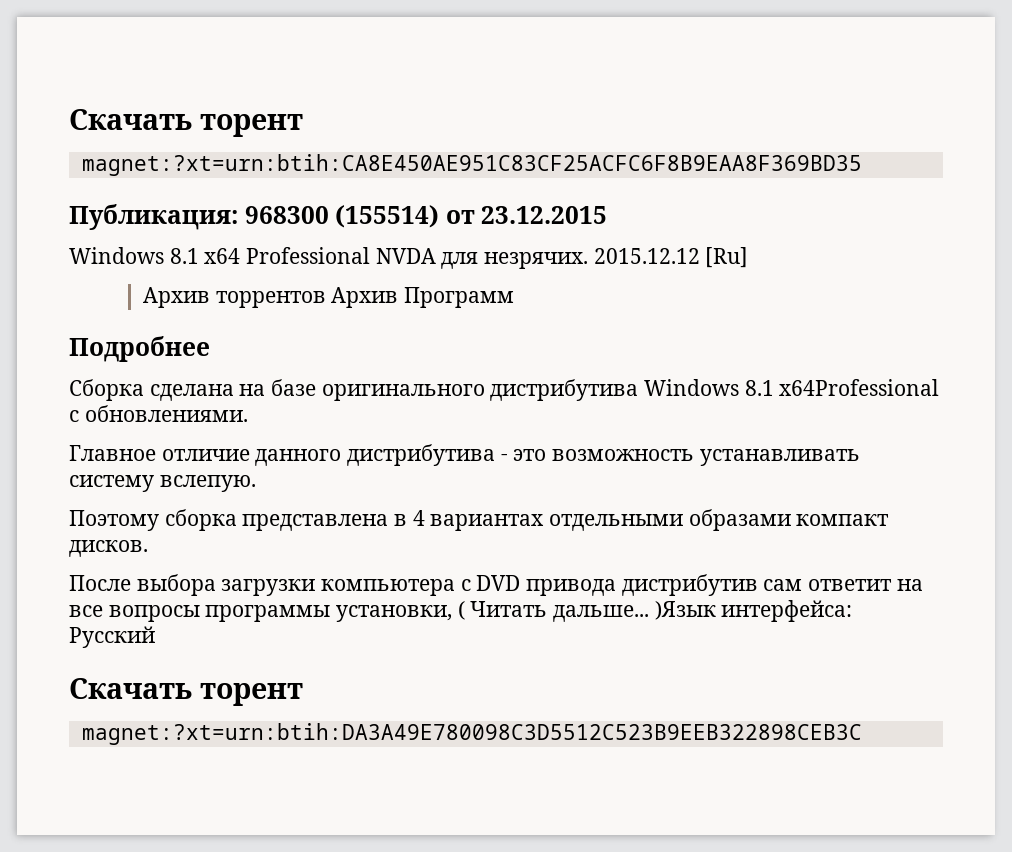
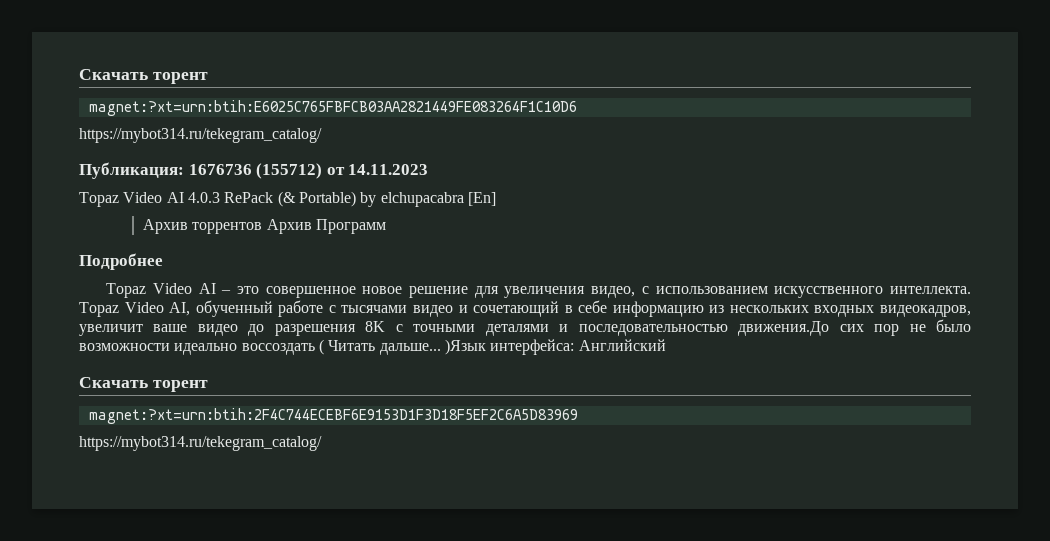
[69,109,303,137] [81,154,862,176] Скачать торент // magnet:?xt=urn:btih:CA8E450AE951C83CF25ACFC6F8B9EAA8F369BD35 -> [79,69,208,84] [88,100,577,116] [79,128,322,143] Скачать торент // magnet:?xt=urn:btih:E6025C765FBFCB03AA2821449FE083264F1C10D6 // https://mybot314.ru/tekegram_catalog/
[244,205,608,228] [69,247,749,269] 968300 (155514) от 23.12.2015 // Windows 8.1 x64 Professional NVDA для незрячих. 2015.12.12 [Ru] -> [188,163,429,179] [79,191,496,207] 1676736 (155712) от 14.11.2023 // Topaz Video AI 4.0.3 RePack (& Portable) by elchupacabra [En]
[69,379,940,401] [69,405,248,422] [69,444,860,466] [69,475,256,492] [69,509,890,531] [69,540,148,557] [69,574,923,596] [69,605,453,622] Сборка сделана на базе оригинального дистрибутива Windows 8.1 x64Professional с обновлениями. // Главное отличие данного дистрибутива - это возможность устанавливать систему вслепую. // Поэтому сборка представлена в 4 вариантах отдельными образами компакт дисков. // После выбора загрузки компьютера с DVD привода дистрибутив сам ответит на все вопросы программы установки, -> [106,283,971,298] [79,300,971,317] [79,319,972,336] [79,343,315,355] Topaz Video AI – это совершенное новое решение для увеличения видео, с использованием искусственного интеллекта. Topaz Video AI, обученный работе с тысячами видео и сочетающий в себе информацию из нескольких входных видеокадров, увеличит ваше видео до разрешения 8K с точными деталями и последовательностью движения.До сих пор не было возможности идеально воссоздать
[69,626,155,648] [69,678,303,706] [81,723,862,745] Русский // Скачать торент // magnet:?xt=urn:btih:DA3A49E780098C3D5512C523B9EEB322898CEB3C -> [578,339,666,351] [79,377,208,392] [88,408,578,424] [79,436,322,451] Английский // Скачать торент // magnet:?xt=urn:btih:2F4C744ECEBF6E9153D1F3D18F5EF2C6A5D83969 // https://mybot314.ru/tekegram_catalog/

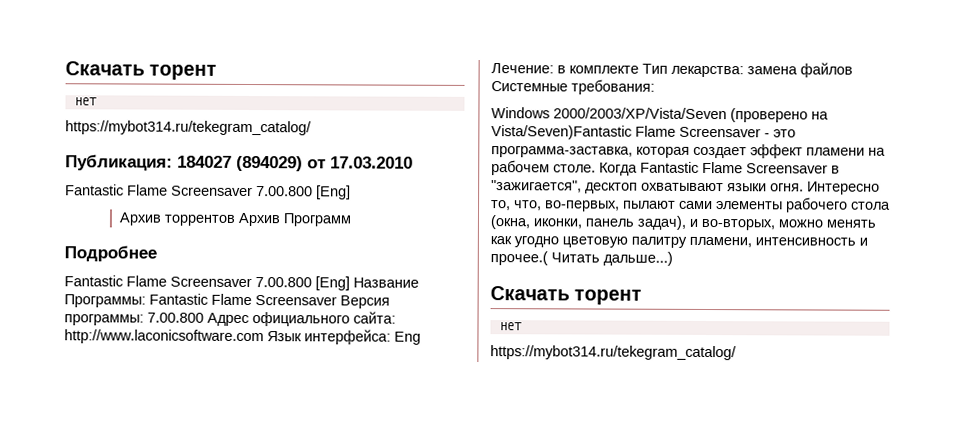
[79,69,208,84] [88,100,577,116] Скачать торент // magnet:?xt=urn:btih:E6025C765FBFCB03AA2821449FE083264F1C10D6 -> [65,61,218,80] [73,97,97,106] Скачать торент // нет
[188,163,429,179] [79,191,496,207] 1676736 (155712) от 14.11.2023 // Topaz Video AI 4.0.3 RePack (& Portable) by elchupacabra [En] -> [177,155,413,172] [65,184,351,200] 184027 (894029) от 17.03.2010 // Fantastic Flame Screensaver 7.00.800 [Eng]
[106,283,971,298] [79,300,971,317] [79,319,972,336] [79,339,666,355] [79,377,208,392] [88,408,578,424] Topaz Video AI – это совершенное новое решение для увеличения видео, с использованием искусственного интеллекта. Topaz Video AI, обученный работе с тысячами видео и сочетающий в себе информацию из нескольких входных видеокадров, увеличит ваше видео до разрешения 8K с точными деталями и последовательностью движения.До сих пор не было возможности идеально воссоздать ( Читать дальше... )Язык интерфейса: Английский // Скачать торент // magnet:?xt=urn:btih:2F4C744ECEBF6E9153D1F3D18F5EF2C6A5D83969 -> [64,275,419,291] [64,293,390,309] [64,311,396,327] [64,329,421,345] [491,62,853,78] [491,79,655,95] [491,107,829,123] [491,125,796,140] [491,144,886,159] [491,160,840,176] [491,180,880,195] [491,197,891,213] [490,215,876,231] [490,236,868,248] [490,251,673,266] [490,286,643,305] [498,322,522,331] Fantastic Flame Screensaver 7.00.800 [Eng] Название Программы: Fantastic Flame Screensaver Версия программы: 7.00.800 Адрес официального сайта: http://www.laconicsoftware.com Язык интерфейса: Eng Лечение: в комплекте Тип лекарства: замена файлов Системные требования: // Windows 2000/2003/XP/Vista/Seven (проверено на Vista/Seven)Fantastic Flame Screensaver - это программа-заставка, которая создает эффект пламени на рабочем столе. Когда Fantastic Flame Screensaver в "зажигается", десктоп охватывают языки огня. Интересно то, что, во-первых, пылают сами элементы рабочего стола (окна, иконки, панель задач), и во-вторых, можно менять как угодно цветовую палитру пламени, интенсивность и прочее.( Читать дальше...) // Скачать торент // нет

